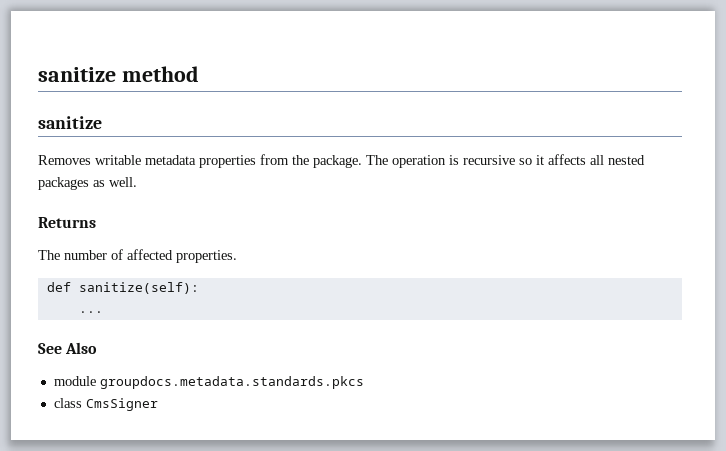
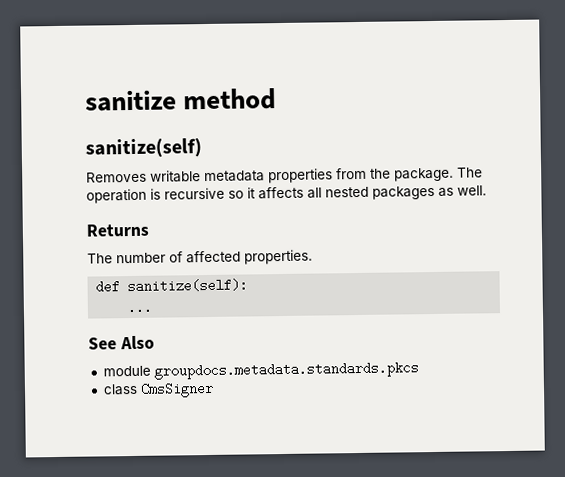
[38,116,102,129] sanitize -> [85,138,202,159] sanitize(self)

